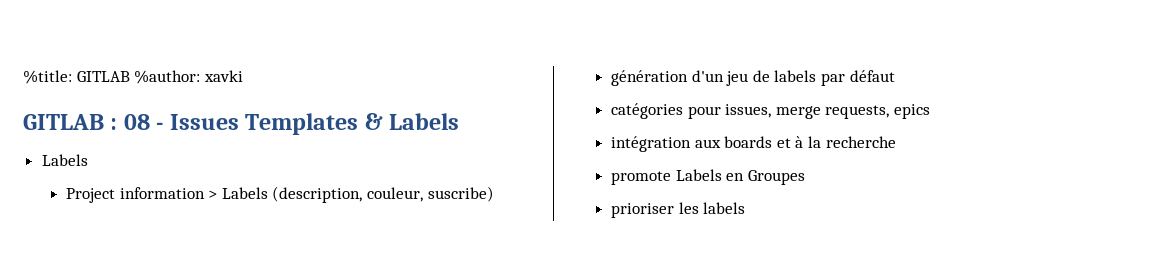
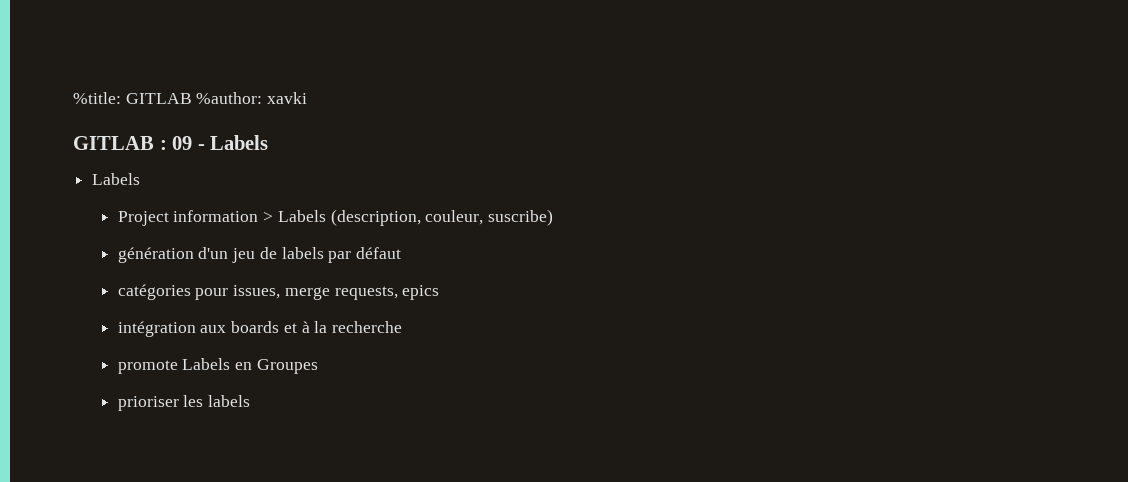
[123,113,383,135] 08 - Issues Templates & -> [172,136,205,150] 09 -

